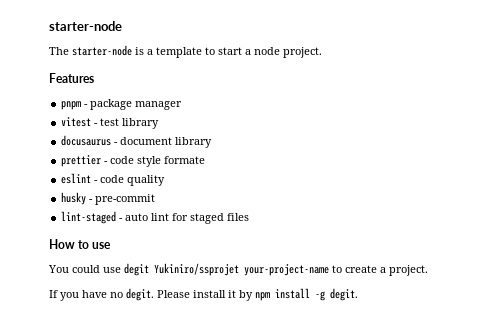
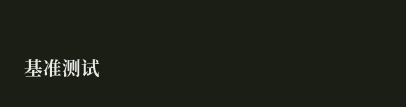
[49,21,122,31] [49,45,322,58] [49,73,94,83] [61,99,183,110] [61,117,160,129] [61,135,213,148] [61,155,206,167] [61,173,166,186] [61,192,156,205] [61,211,250,224] [49,239,112,249] [48,263,428,276] [49,288,358,301] starter-node // The starter-node is a template to start a node project. // Features // pnpm - package manager // vitest - test library // docusaurus - document library // prettier - code style formate // eslint - code quality // husky - pre-commit // lint-staged - auto lint for staged files // How to use // You could use degit Yukiniro/ssprojet your-project-name to create a project. // If you have no degit. Please install it by npm install -g degit. -> [24,59,100,78] 基准测试

